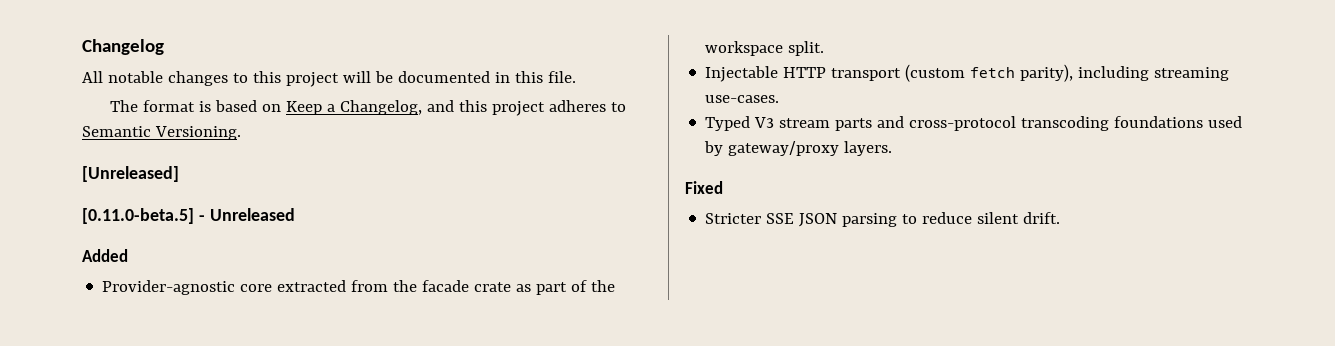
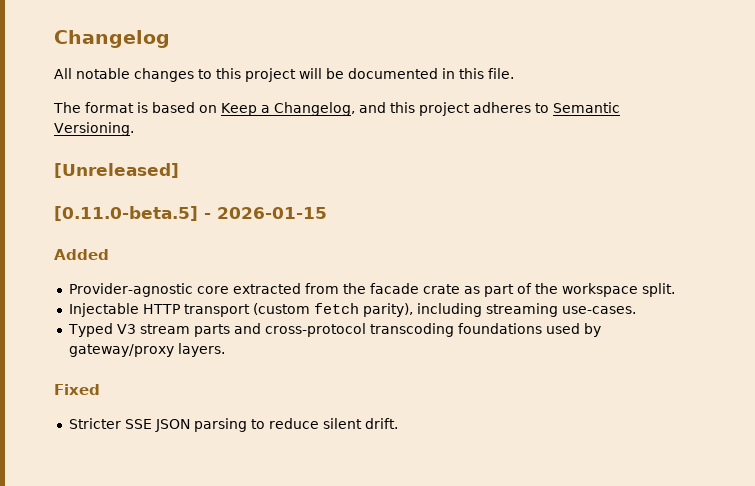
[209,208,295,221] Unreleased -> [217,207,327,219] 2026-01-15

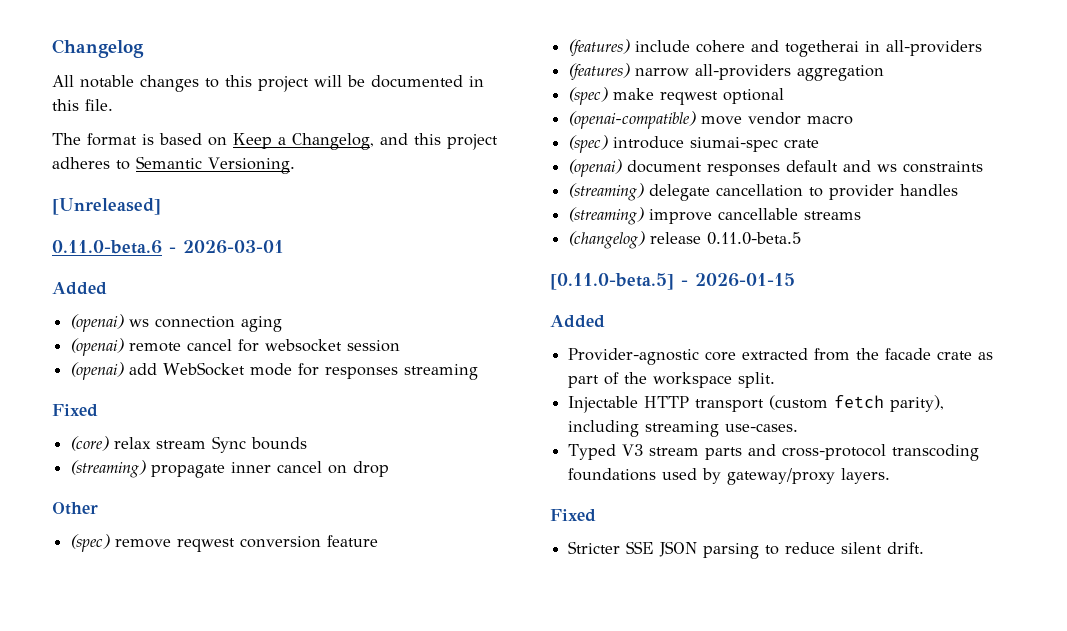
(179, 170) none -> [52,240,284,254] [52,282,107,295] [70,314,283,332] [70,338,401,356] [70,362,479,380] [52,404,98,417] [70,436,308,453] [70,460,390,478] [52,502,98,515] [70,534,379,552] [568,39,983,57] [568,63,885,81] [568,87,785,105] [568,111,854,129] [568,135,820,153] [568,159,984,177] [568,183,959,201] [568,207,862,225] [568,231,802,249] // 0.11.0-beta.6 - 2026-03-01 // Added // (openai) ws connection aging // (openai) remote cancel for websocket session // (openai) add WebSocket mode for responses streaming // Fixed // (core) relax stream Sync bounds // (streaming) propagate inner cancel on drop // Other // (spec) remove reqwest conversion feature // (features) include cohere and togetherai in all-providers // (features) narrow all-providers aggregation // (spec) make reqwest optional // (openai-compatible) move vendor macro // (spec) introduce siumai-spec crate // (openai) document responses default and ws constraints // (streaming) delegate cancellation to provider handles // (streaming) improve cancellable streams // (changelog) release 0.11.0-beta.5

